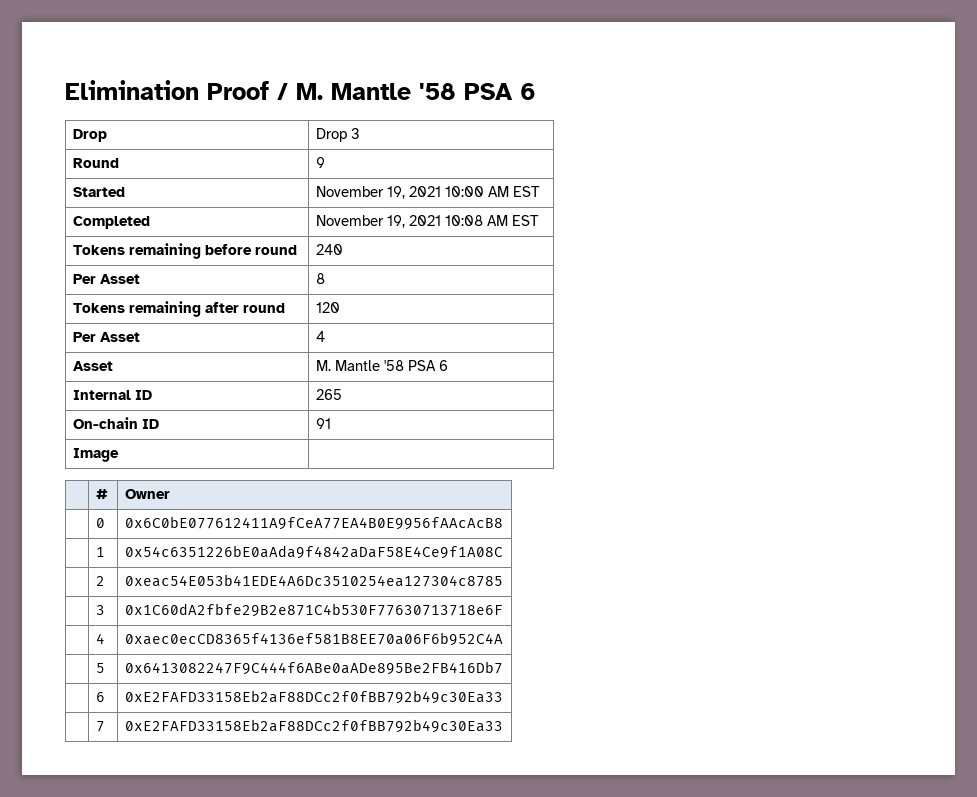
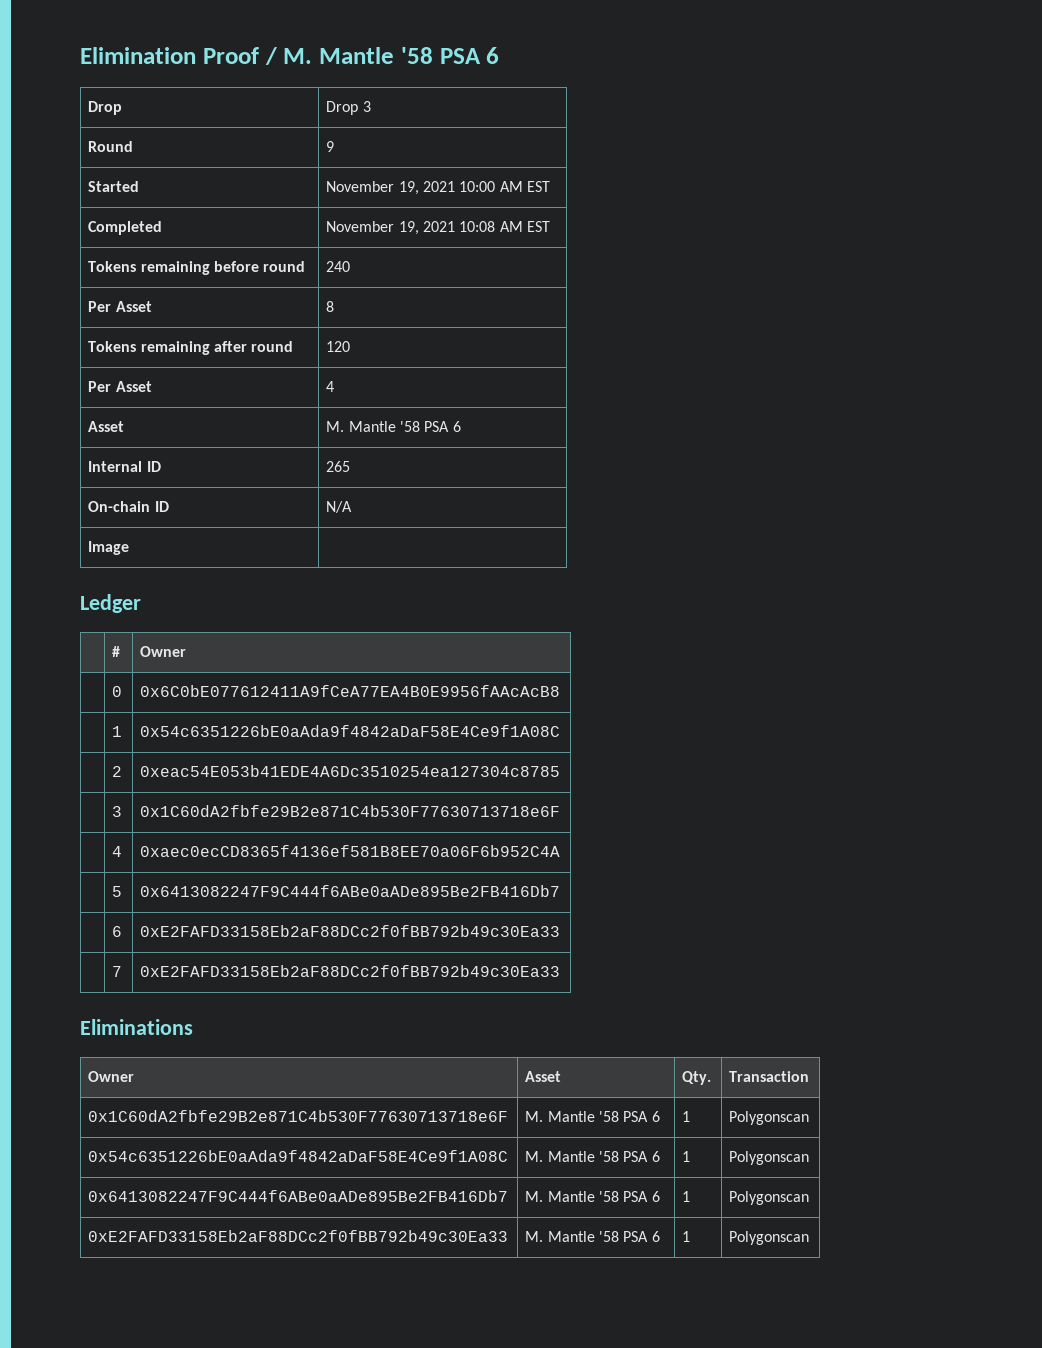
[315,418,331,429] 91 -> [326,501,353,513] N/A
(119, 455) none -> [80,594,141,613] // Ledger
(503, 726) none -> [80,1019,193,1035] [88,1071,135,1082] [525,1071,562,1082] [682,1071,712,1085] [729,1071,810,1082] [88,1110,509,1122] [525,1111,660,1122] [682,1111,691,1122] [729,1111,810,1125] [88,1150,509,1162] [525,1151,660,1162] [682,1151,691,1162] [729,1151,810,1165] [88,1190,509,1202] [525,1191,660,1202] [682,1191,691,1202] [729,1191,810,1205] [88,1230,509,1242] [525,1231,660,1242] [682,1231,691,1242] [729,1231,810,1245] // Eliminations // Owner | Asset | Qty. | Transaction // 0x1C60dA2fbfe29B2e871C4b530F77630713718e6F | M. Mantle '58 PSA 6 | 1 | Polygonscan // 0x54c6351226bE0aAda9f4842aDaF58E4Ce9f1A08C | M. Mantle '58 PSA 6 | 1 | Polygonscan // 0x6413082247F9C444f6ABe0aADe895Be2FB416Db7 | M. Mantle '58 PSA 6 | 1 | Polygonscan // 0xE2FAFD33158Eb2aF88DCc2f0fBB792b49c30Ea33 | M. Mantle '58 PSA 6 | 1 | Polygonscan

